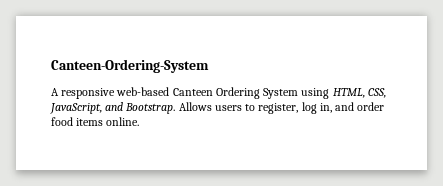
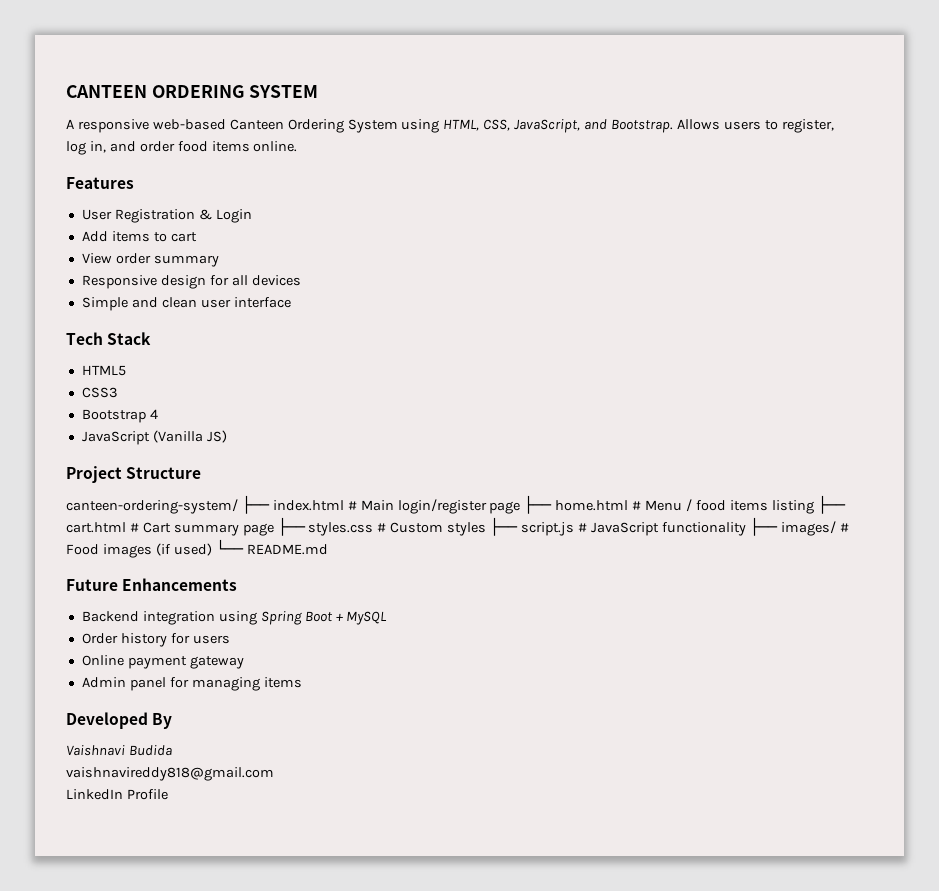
[51,59,209,73] Canteen-Ordering-System -> [66,85,319,98] CANTEEN ORDERING SYSTEM
(140, 121) none -> [66,177,134,189] [81,209,252,223] [81,231,197,242] [81,253,219,267] [81,275,301,289] [81,297,291,311] [66,332,152,345] [81,365,126,376] [81,387,118,398] [81,409,158,423] [81,430,227,445] [66,466,202,483] [66,495,846,514] [66,517,849,536] [66,539,328,558] [66,578,238,591] [81,611,388,625] [81,633,230,647] [81,655,244,669] [81,677,302,691] [66,712,173,729] [66,745,172,756] [66,767,274,781] [66,789,168,800] // Features // User Registration & Login // Add items to cart // View order summary // Responsive design for all devices // Simple and clean user interface // Tech Stack // HTML5 // CSS3 // Bootstrap 4 // JavaScript (Vanilla JS) // Project Structure // canteen-ordering-system/ ├── index.html # Main login/register page ├── home.html # Menu / food items listing ├── cart.html # Cart summary page ├── styles.css # Custom styles ├── script.js # JavaScript functionality ├── images/ # Food images (if used) └── README.md // Future Enhancements // Backend integration using Spring Boot + MySQL // Order history for users // Online payment gateway // Admin panel for managing items // Developed By // Vaishnavi Budida // vaishnavireddy818@gmail.com // LinkedIn Profile

